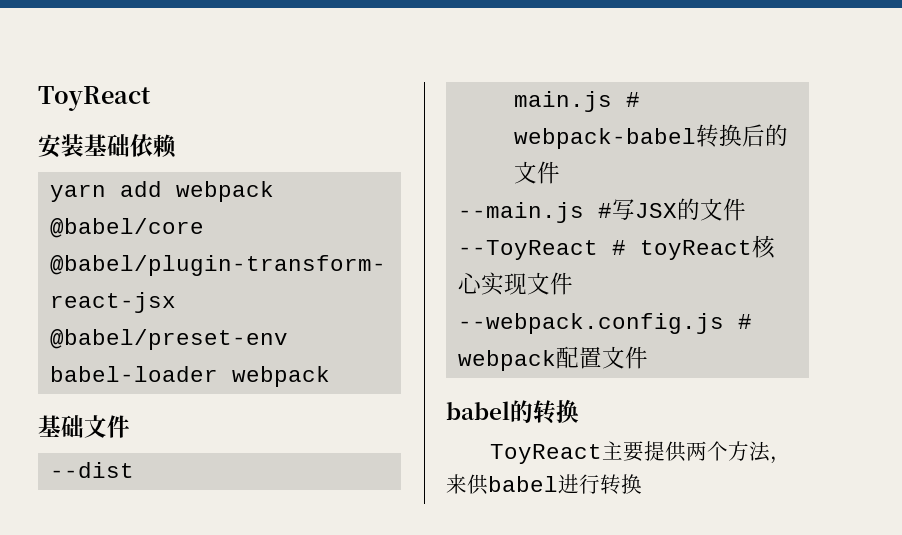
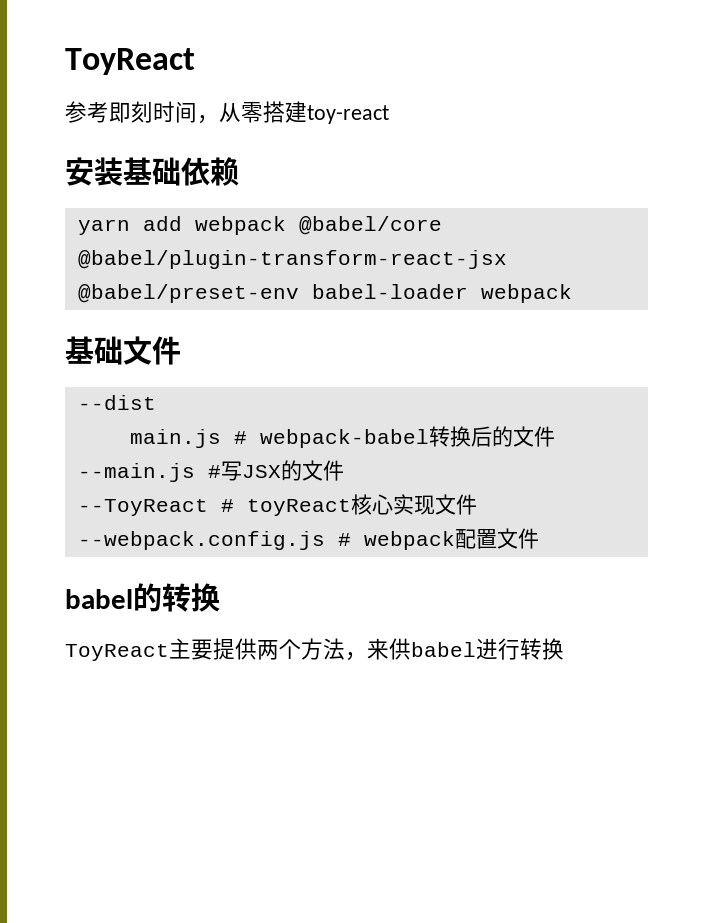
[38,86,151,111] ToyReact -> [65,48,195,75] [65,101,389,124] ToyReact // 参考即刻时间，从零搭建toy-react

